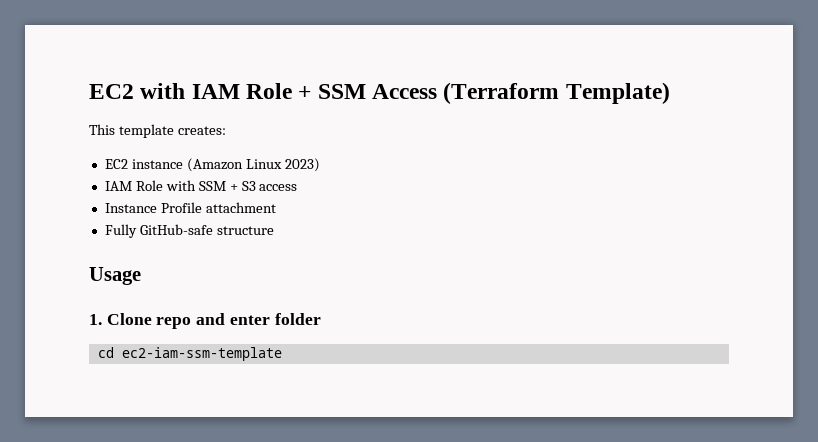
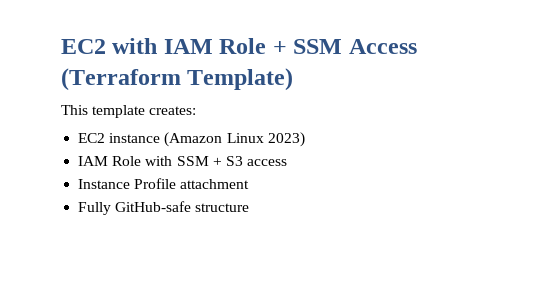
[89,267,141,285] [89,313,321,329] [97,347,282,361] // Usage // 1. Clone repo and enter folder // cd ec2-iam-ssm-template -> (250, 207) none

